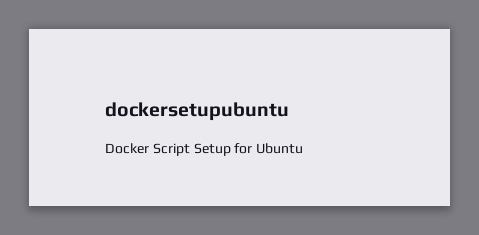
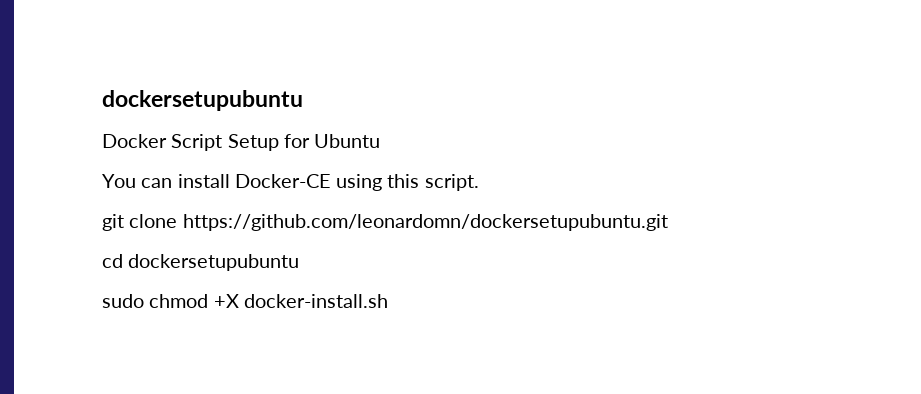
(304, 148) none -> [102,174,479,191] [102,214,668,231] [102,254,300,271] [102,294,388,308] // You can install Docker-CE using this script. // git clone https://github.com/leonardomn/dockersetupubuntu.git // cd dockersetupubuntu // sudo chmod +X docker-install.sh

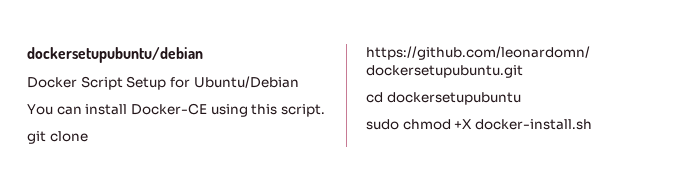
[102,90,303,111] dockersetupubuntu -> [27,47,203,63] dockersetupubuntu/debian
[314,134,381,148] Ubuntu -> [193,76,299,88] Ubuntu/Debian

